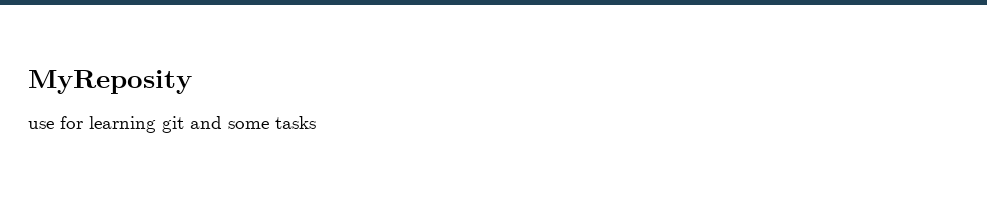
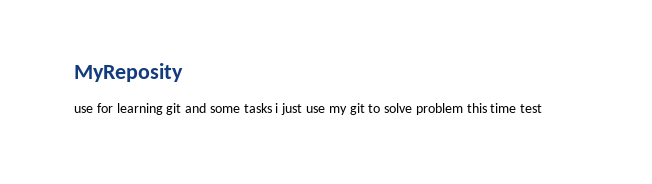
(316, 122) none -> [275,103,543,115] i just use my git to solve problem this time test

